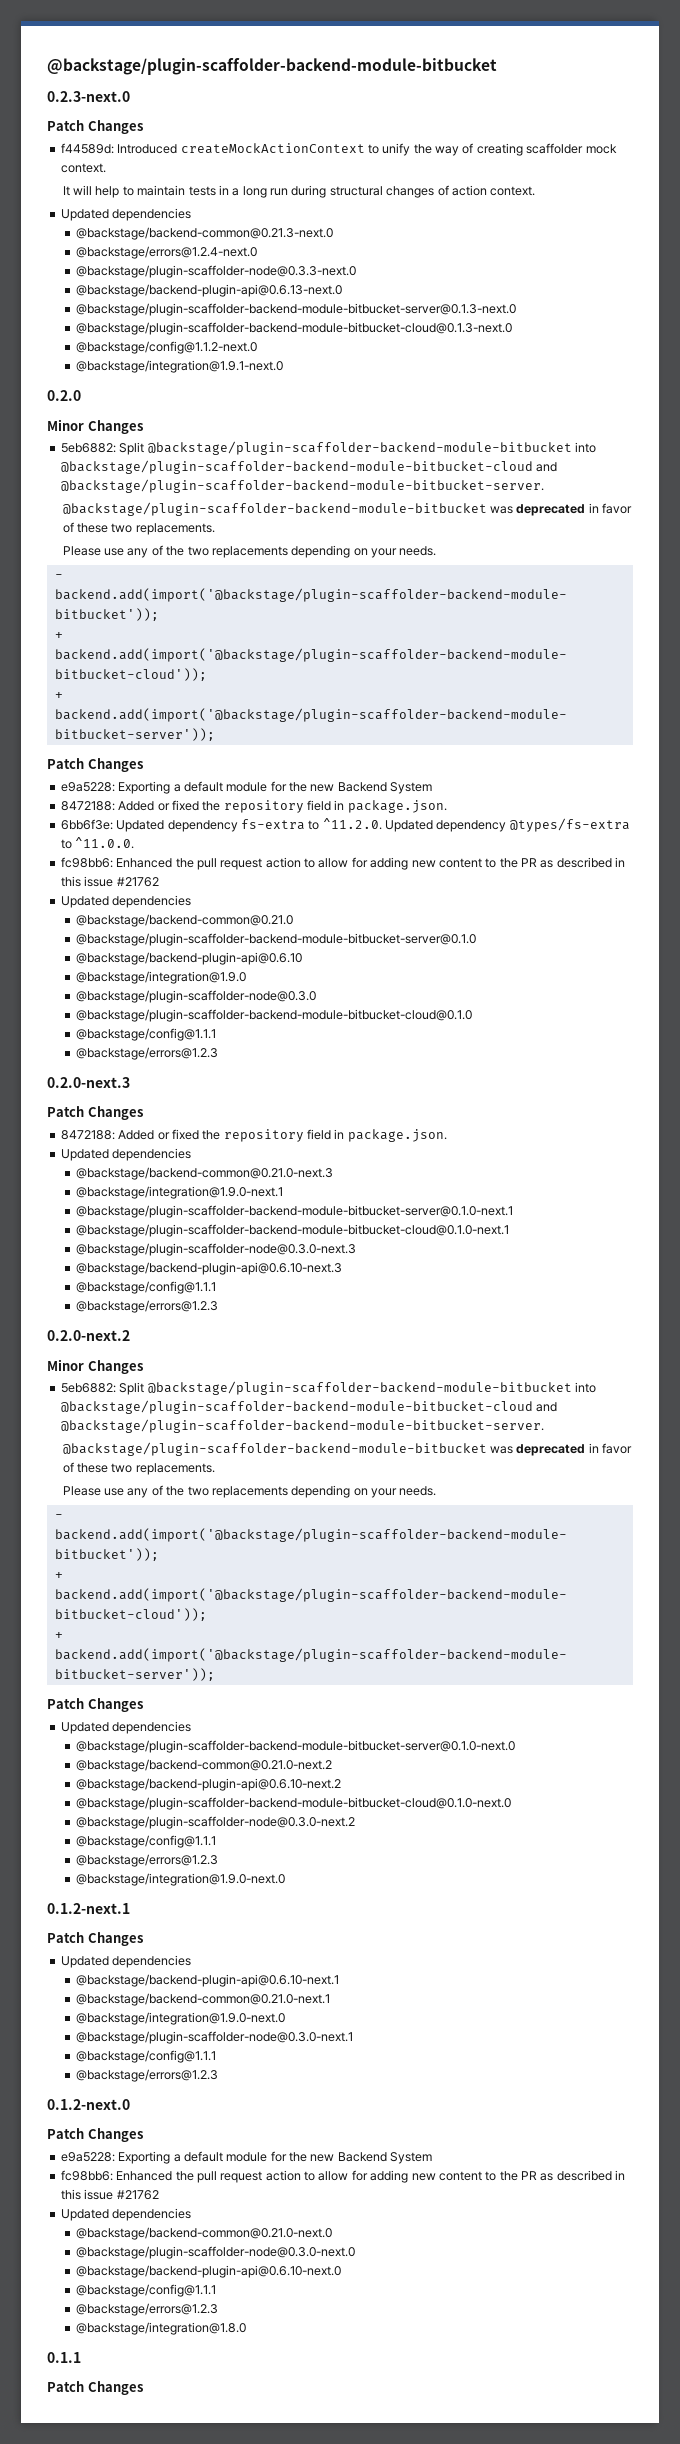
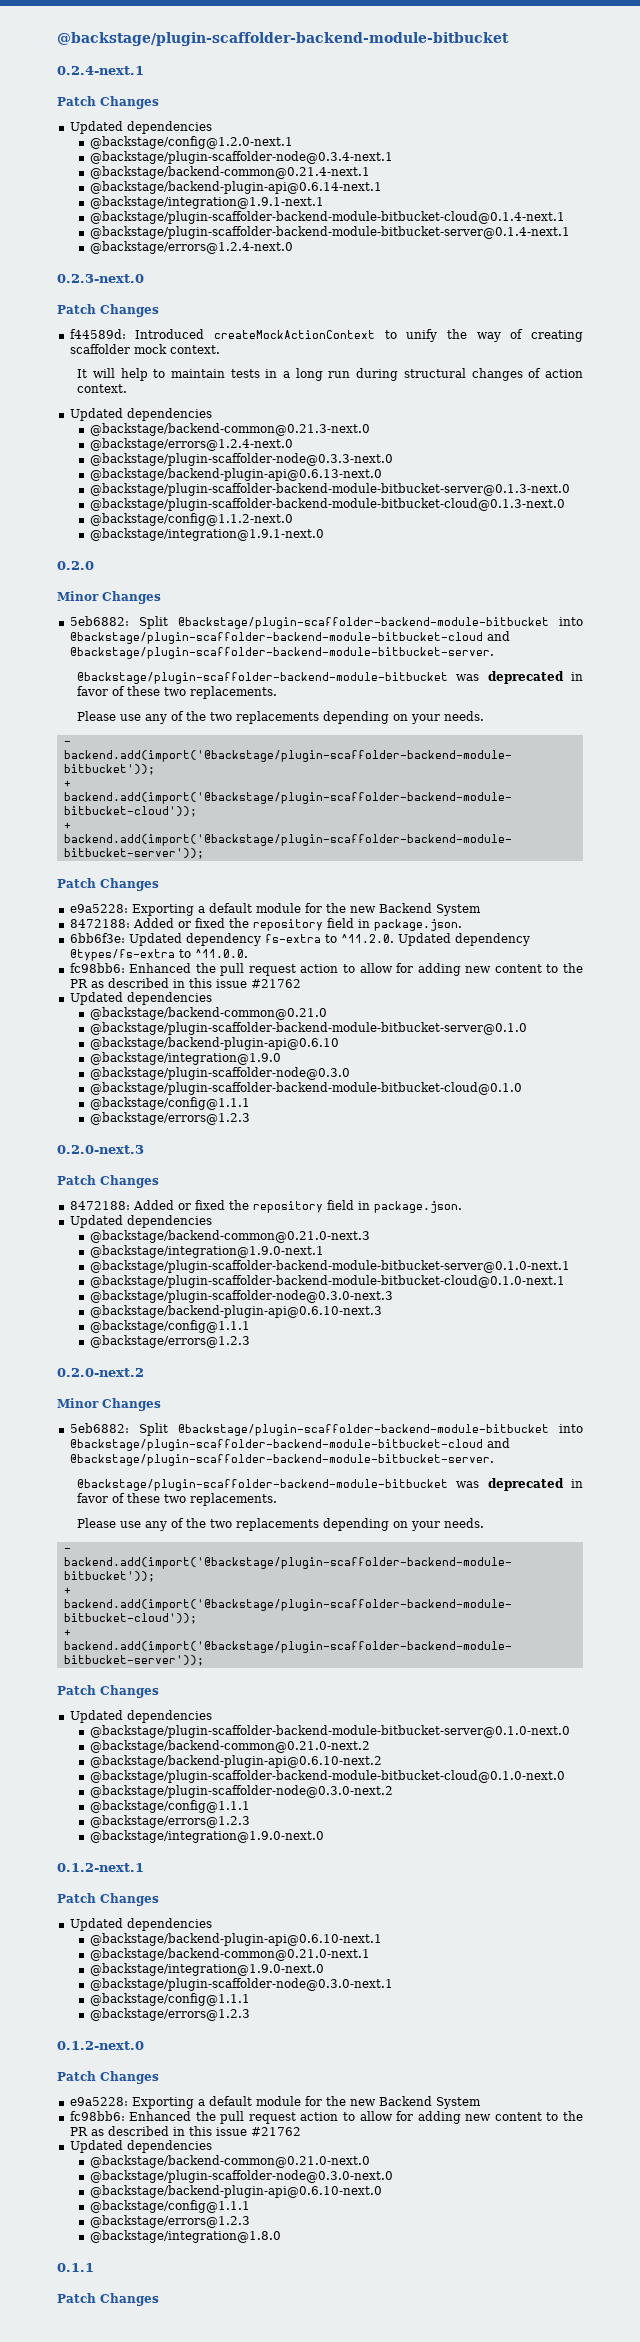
[47,58,497,75] @backstage/plugin-scaffolder-backend-module-bitbucket -> [57,32,509,46] [57,66,144,75] [57,96,159,109] [69,121,212,134] [89,136,293,149] [89,151,393,164] [89,166,370,179] [89,181,382,194] [89,196,324,209] [89,211,565,224] [89,226,570,239] [89,241,293,254] @backstage/plugin-scaffolder-backend-module-bitbucket // 0.2.4-next.1 // Patch Changes // Updated dependencies // @backstage/config@1.2.0-next.1 // @backstage/plugin-scaffolder-node@0.3.4-next.1 // @backstage/backend-common@0.21.4-next.1 // @backstage/backend-plugin-api@0.6.14-next.1 // @backstage/integration@1.9.1-next.1 // @backstage/plugin-scaffolder-backend-module-bitbucket-cloud@0.1.4-next.1 // @backstage/plugin-scaffolder-backend-module-bitbucket-server@0.1.4-next.1 // @backstage/errors@1.2.4-next.0

